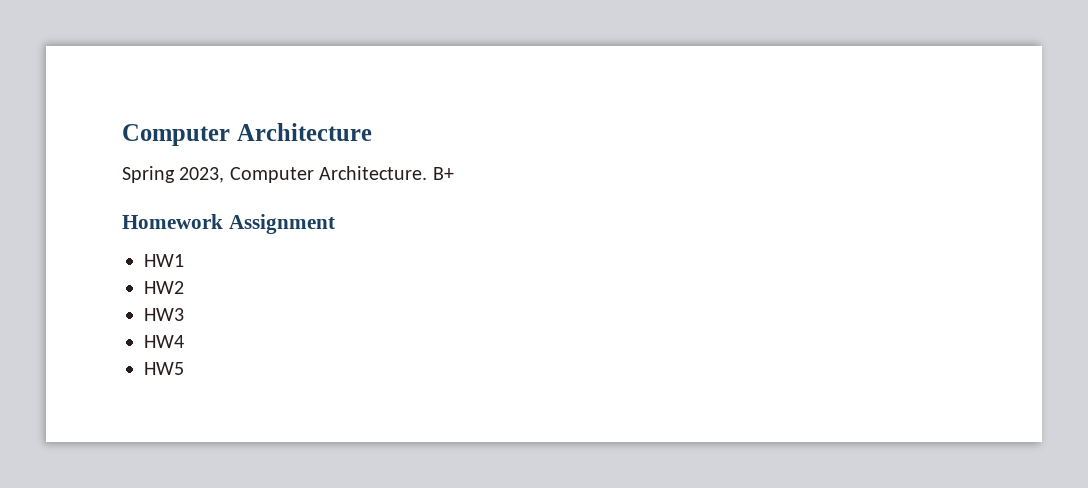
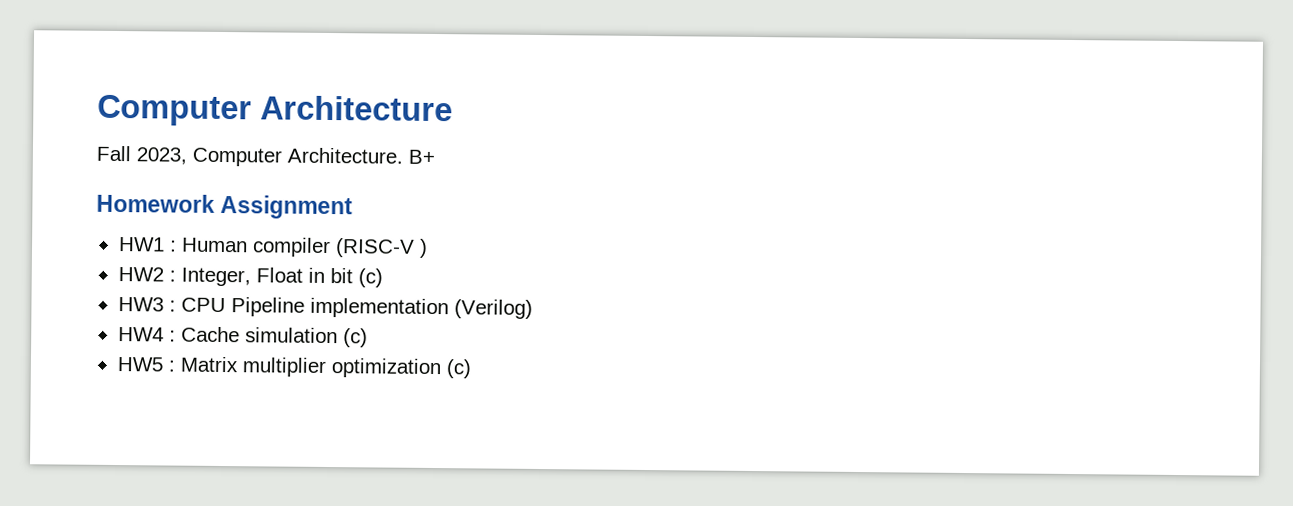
[122,166,175,183] Spring -> [96,145,131,162] Fall
[144,281,184,294] [144,308,184,321] [144,335,184,348] [144,362,184,375] // HW2 // HW3 // HW4 // HW5 -> [168,237,428,258] [117,267,383,288] [117,297,533,319] [117,326,368,348] [116,356,471,379] : Human compiler (RISC-V ) // HW2 : Integer, Float in bit (c) // HW3 : CPU Pipeline implementation (Verilog) // HW4 : Cache simulation (c) // HW5 : Matrix multiplier optimization (c)

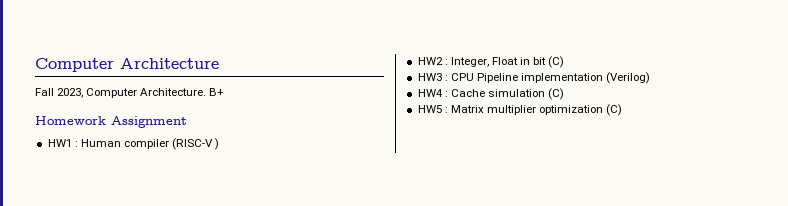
[357,268,383,288] (c) -> [548,56,565,68] (C)
[342,328,368,348] (c) -> [548,88,565,100] (C)
[445,359,471,379] (c) -> [606,104,623,116] (C)

